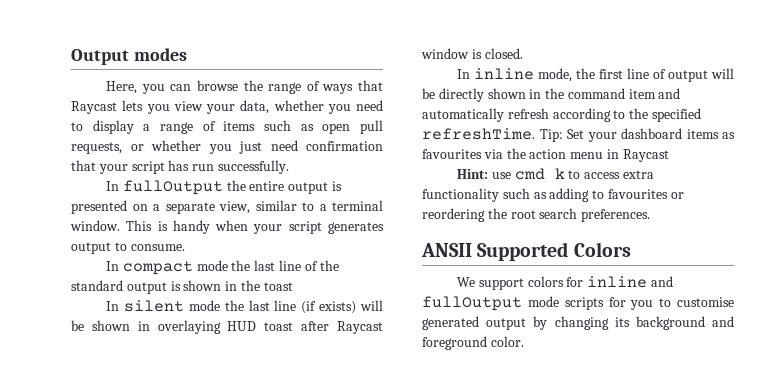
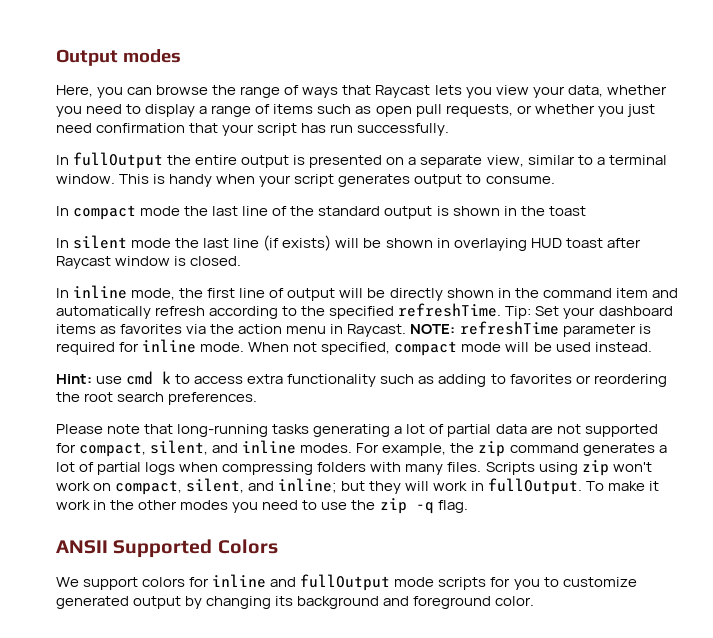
[422,149,482,159] favourites -> [120,324,183,334] favorites
[622,149,669,162] Raycast -> [347,321,651,337] [56,339,652,356] Raycast. NOTE: refreshTime parameter is required for inline mode. When not specified, compact mode will be used instead.
[607,189,668,199] favourites -> [509,374,572,384] favorites
(651, 215) none -> [56,424,658,437] [56,440,667,457] [56,460,652,476] [56,478,659,495] [56,498,468,514] // Please note that long-running tasks generating a lot of partial data are not supported for compact, silent, and inline modes. For example, the zip command generates a lot of partial logs when compressing folders with many files. Scripts using zip won't work on compact, silent, and inline; but they will work in fullOutput. To make it work in the other modes you need to use the zip -q flag.
[677,297,734,307] customise -> [562,577,637,587] customize

